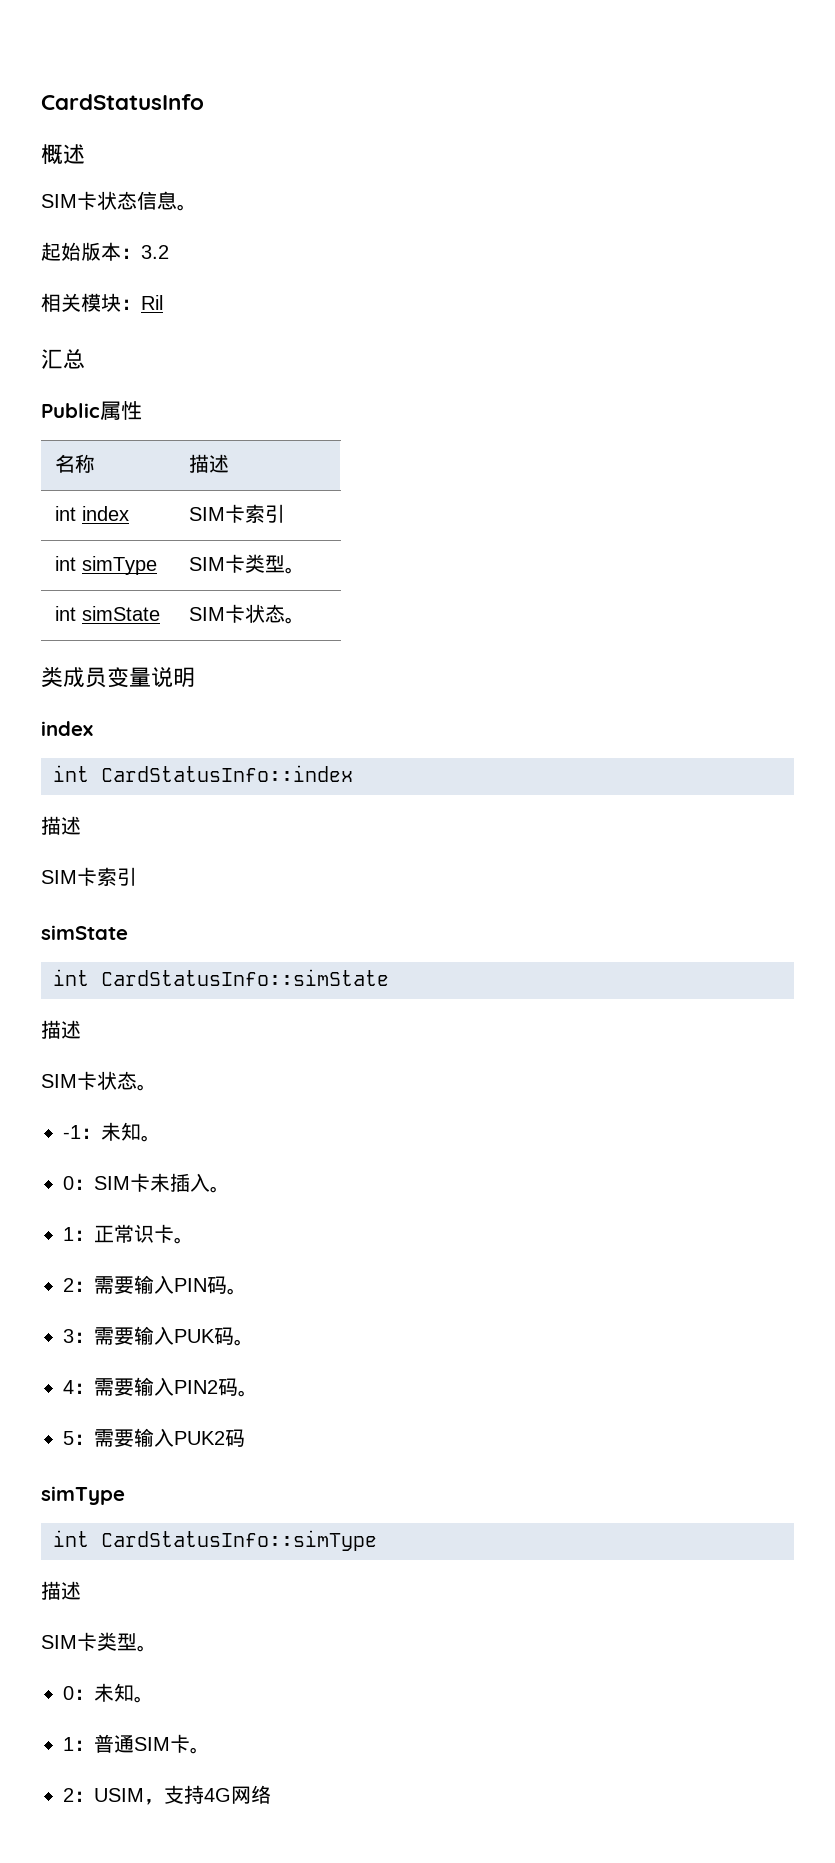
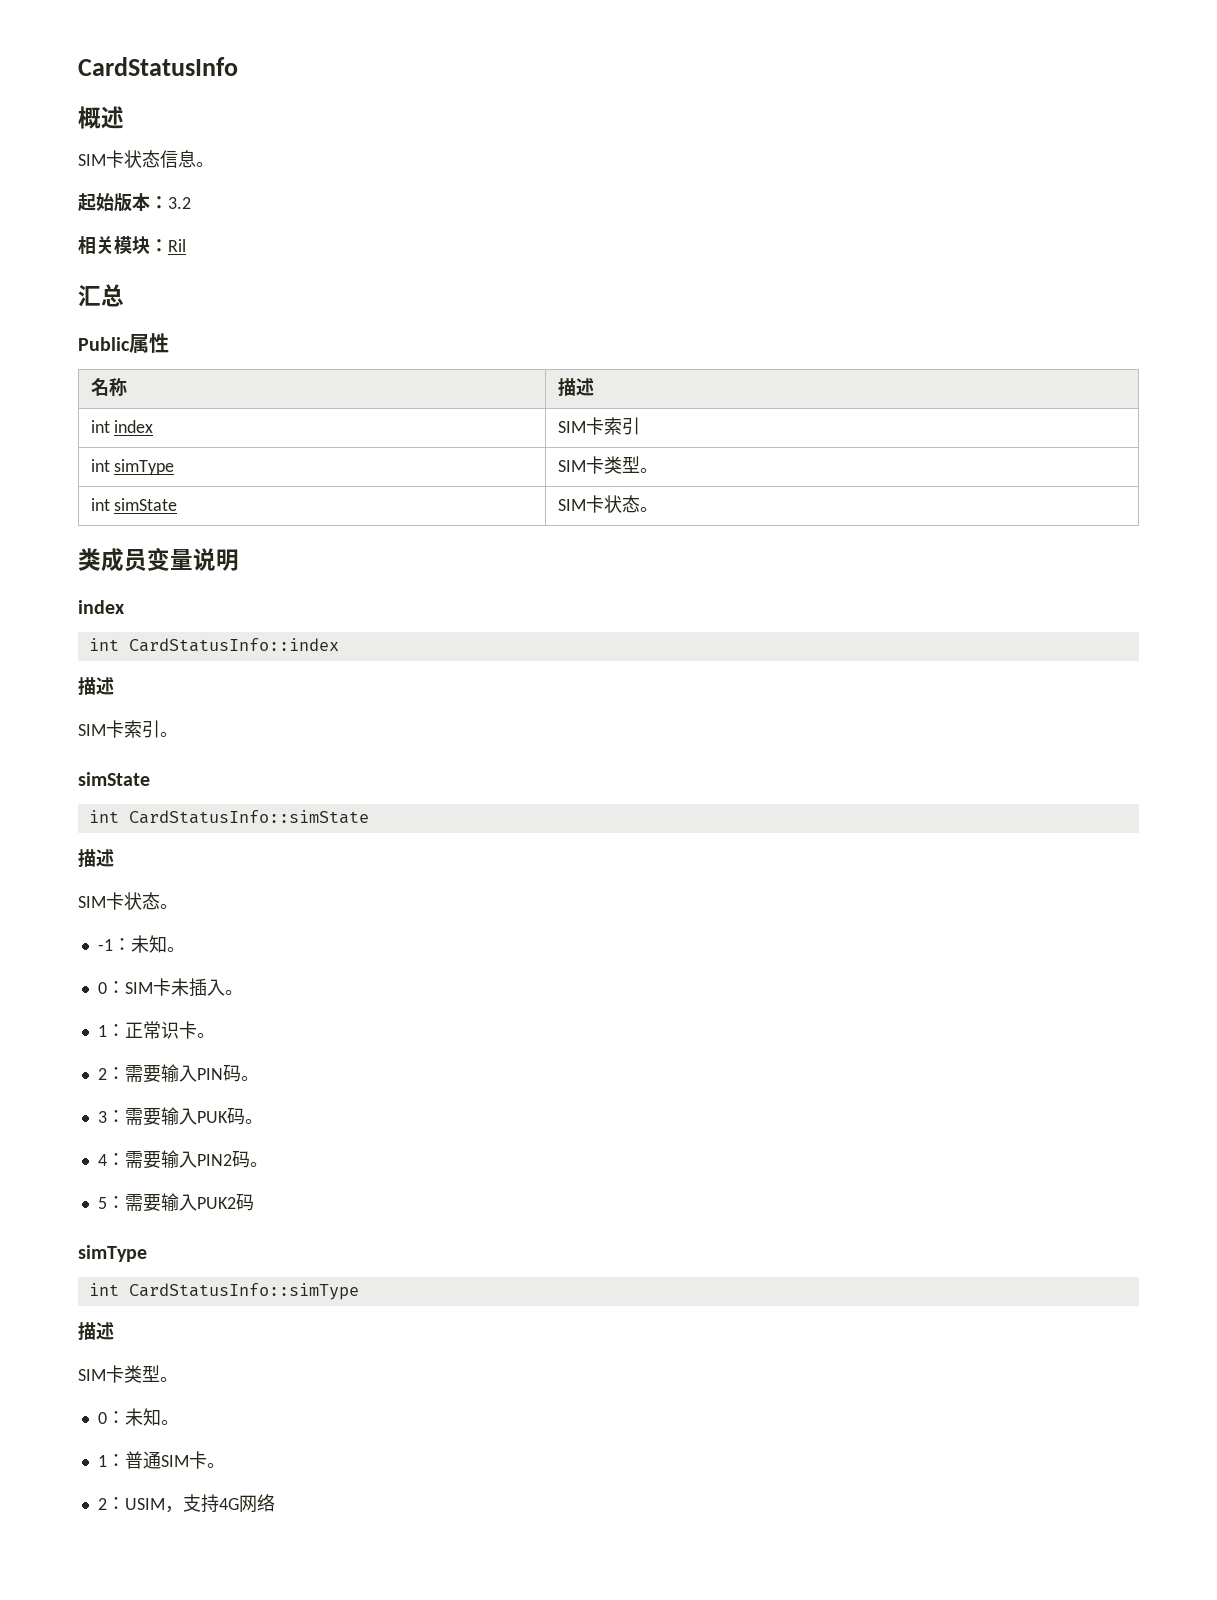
(137, 876) none -> [160,732,178,737] 。

